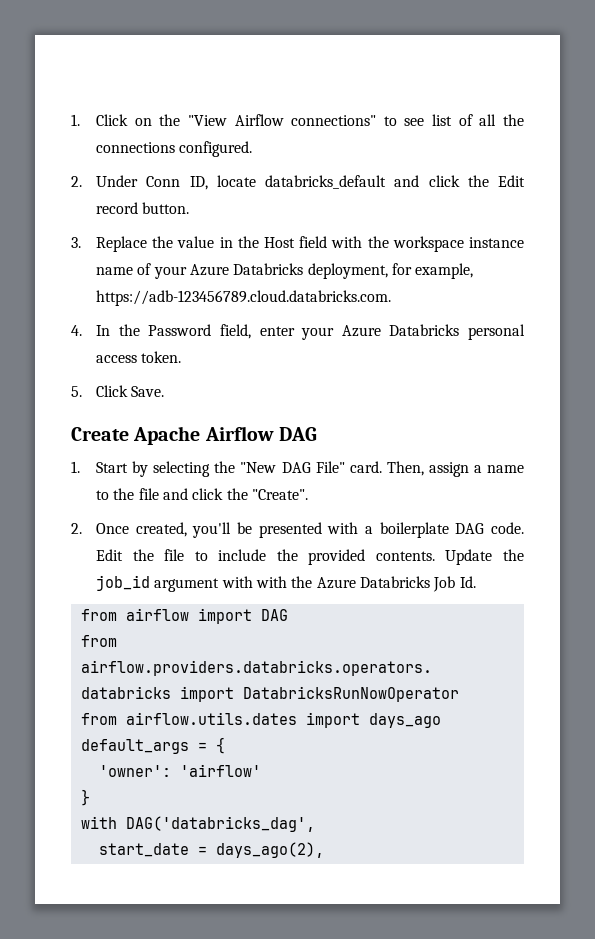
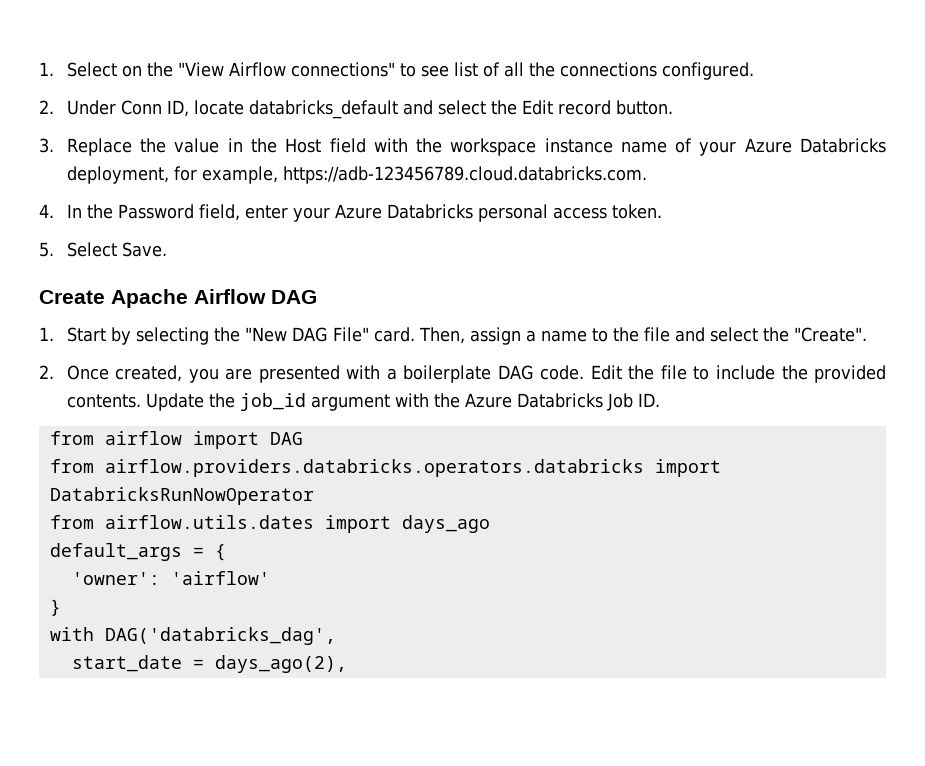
[71,114,129,126] 1. Click -> [39,62,117,77] 1. Select
[428,175,460,187] click -> [437,100,486,115] select
[96,385,129,397] Click -> [66,242,117,257] Select
[192,488,224,500] click -> [709,327,758,342] select
[192,522,253,538] you'll be -> [188,368,253,383] you are
[256,576,288,588] with -> (429, 400) none
[459,576,476,588] Id. -> [637,393,660,407] ID.

